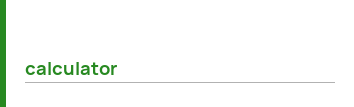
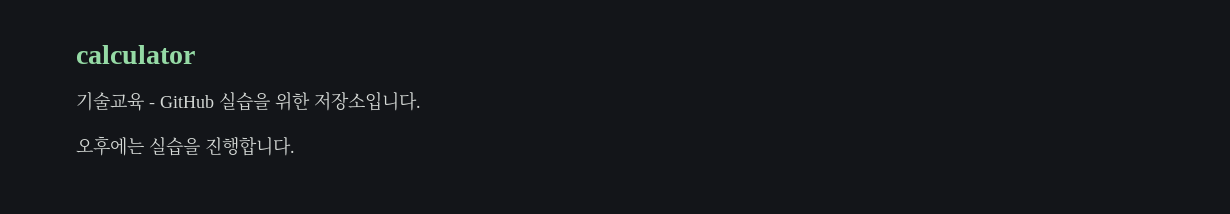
(117, 68) none -> [76,91,421,111] [76,136,295,156] // 기술교육 - GitHub 실습을 위한 저장소입니다. // 오후에는 실습을 진행합니다.

